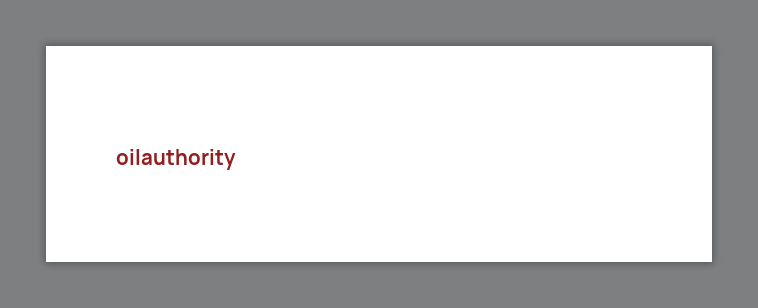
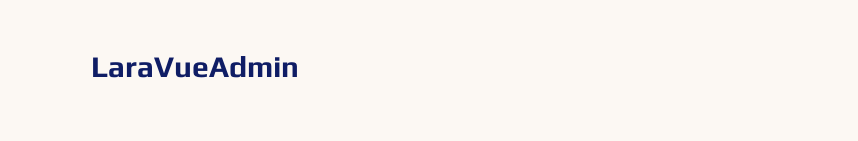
[116,149,236,170] oilauthority -> [91,56,299,78] LaraVueAdmin

